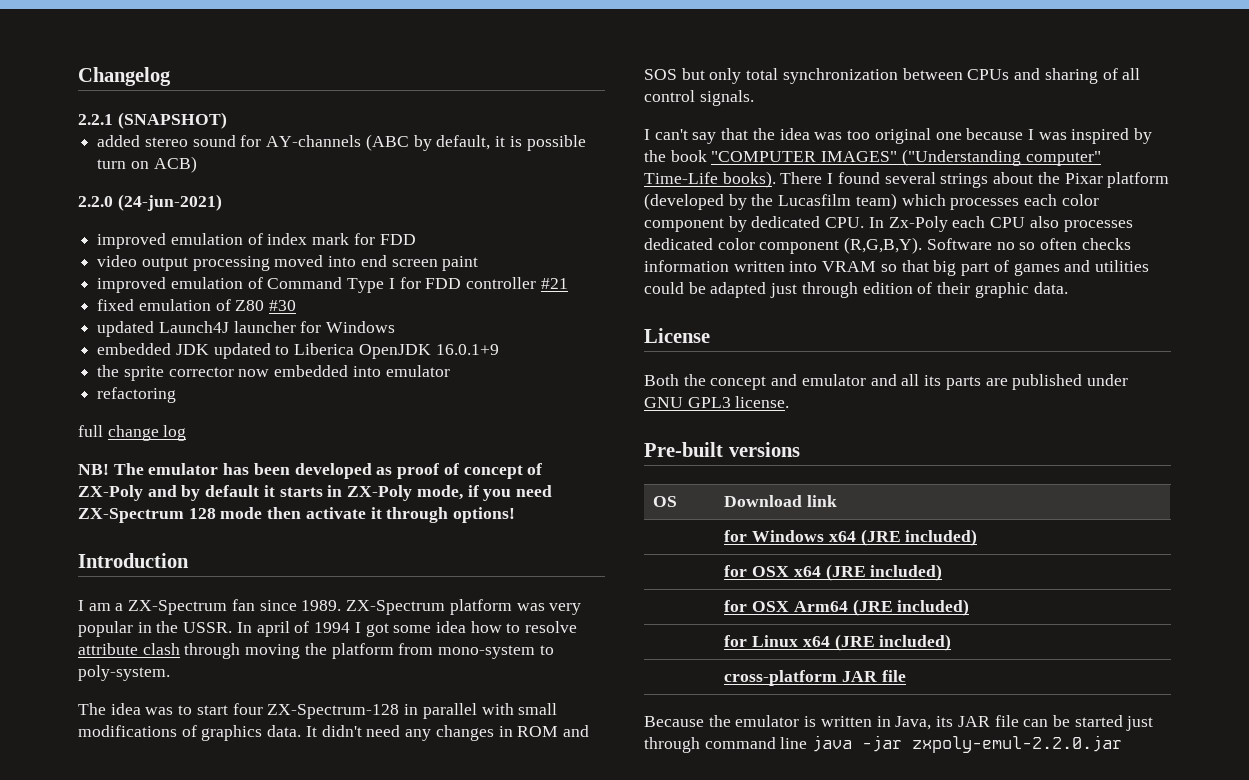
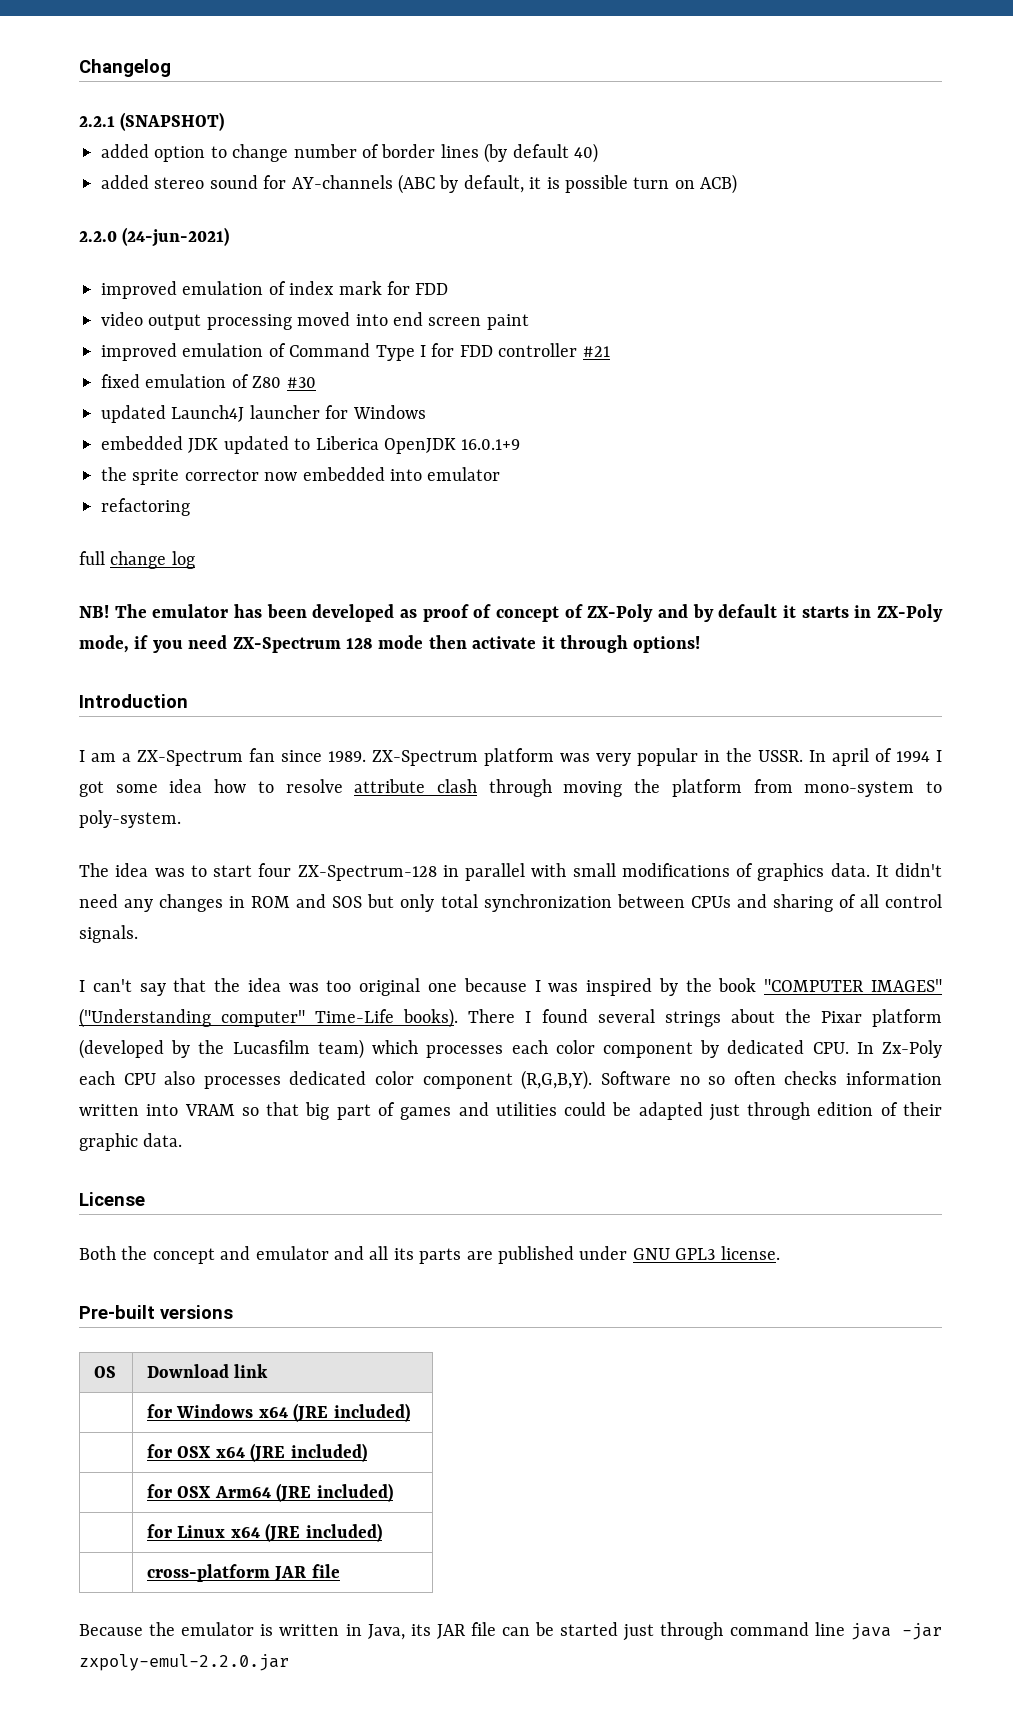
(227, 120) none -> [101,143,598,163] // added option to change number of border lines (by default 40)

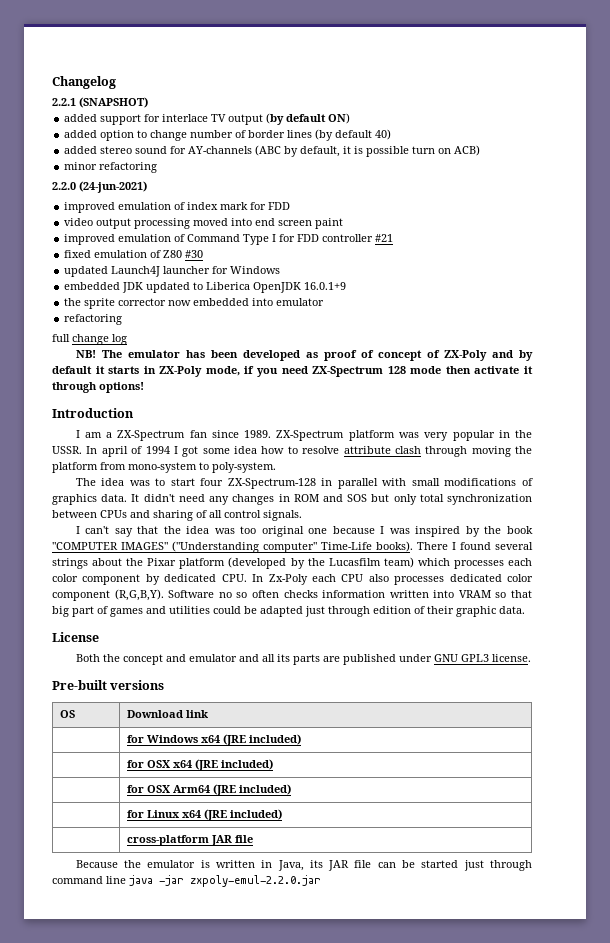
(225, 121) none -> [64,113,351,125] // added support for interlace TV output (by default ON)
(738, 184) none -> [64,162,158,173] // minor refactoring

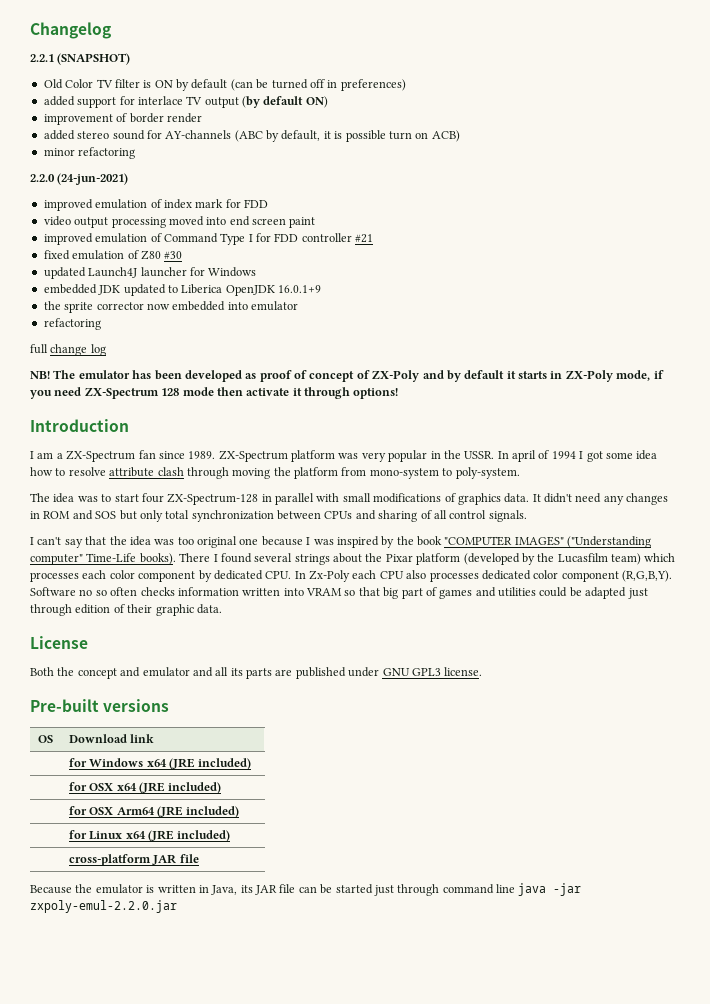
(148, 102) none -> [43,79,406,91] // Old Color TV filter is ON by default (can be turned off in preferences)
[64,129,392,141] added option to change number of border lines (by default 40) -> [43,113,202,125] improvement of border render

